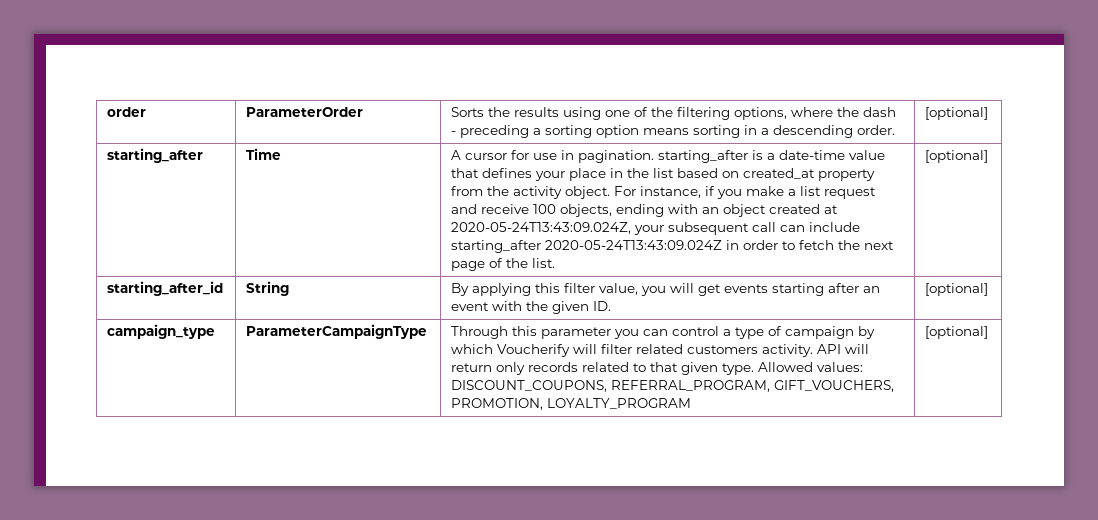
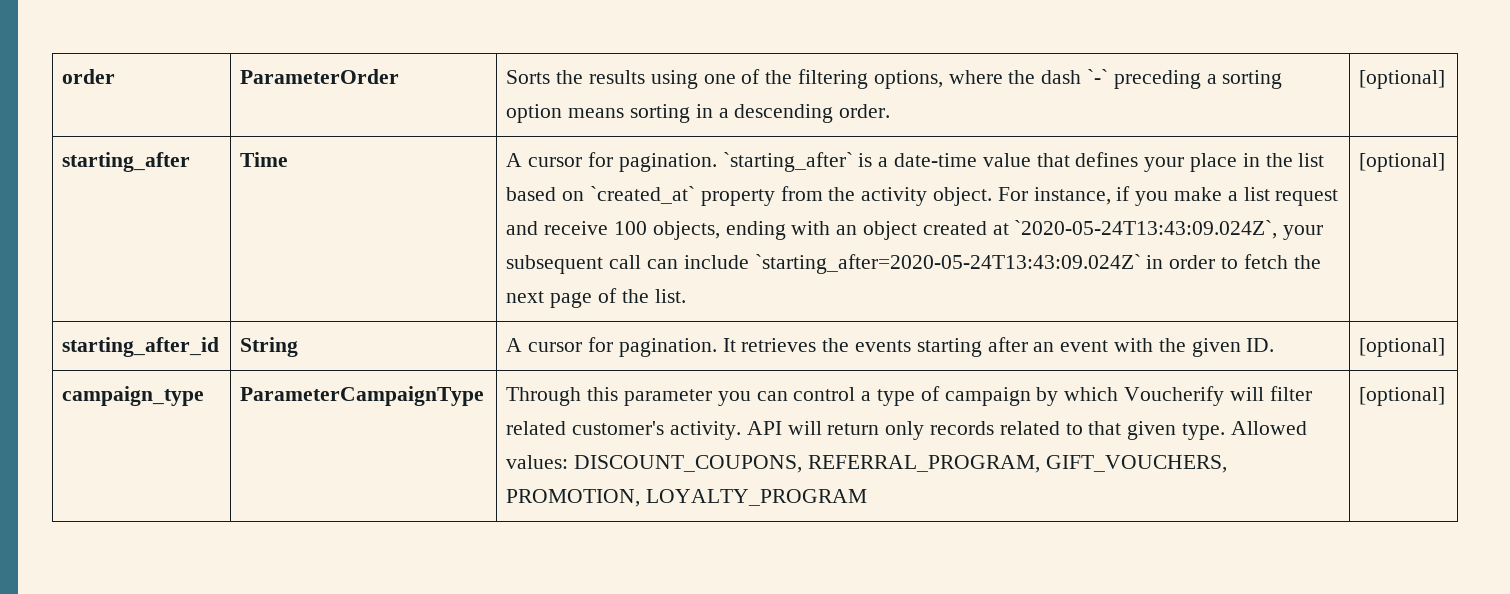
[451,131,457,135] - -> [1087,69,1109,84] `-`
[533,150,749,163] use in pagination. starting_after -> [618,152,853,172] pagination. `starting_after`
[743,168,816,179] created_at -> [589,186,695,204] `created_at`
[451,222,632,234] 2020-05-24T13:43:09.024Z, -> [1014,220,1278,239] `2020-05-24T13:43:09.024Z`,
[451,240,723,253] starting_after 2020-05-24T13:43:09.024Z -> [754,254,1141,274] `starting_after=2020-05-24T13:43:09.024Z`
[451,283,722,296] By applying this filter value, you will get -> [506,337,850,357] A cursor for pagination. It retrieves the
[687,345,759,354] customers -> [572,421,665,435] customer's

